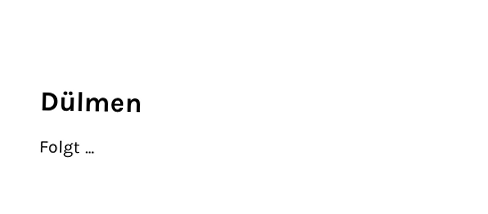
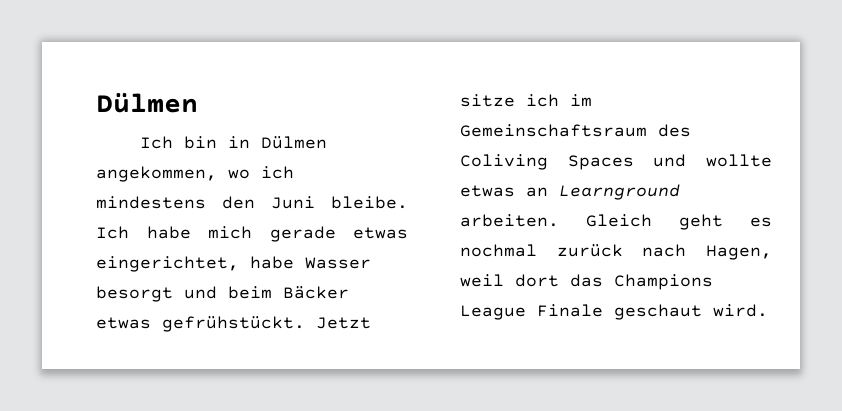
[39,140,95,159] Folgt ... -> [140,136,328,149] [96,166,294,182] [96,196,408,209] [96,226,408,242] [96,256,371,272] [96,286,349,302] [96,316,371,332] [460,94,592,107] [460,124,691,137] [460,154,772,170] [460,184,680,200] [460,214,772,230] [460,244,772,260] [460,274,713,290] [460,304,768,320] Ich bin in Dülmen angekommen, wo ich mindestens den Juni bleibe. Ich habe mich gerade etwas eingerichtet, habe Wasser besorgt und beim Bäcker etwas gefrühstückt. Jetzt sitze ich im Gemeinschaftsraum des Coliving Spaces und wollte etwas an Learnground arbeiten. Gleich geht es nochmal zurück nach Hagen, weil dort das Champions League Finale geschaut wird.

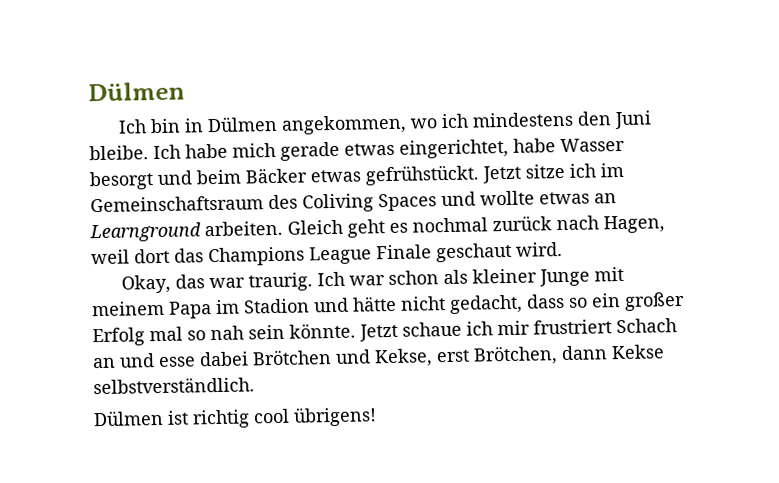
(768, 310) none -> [120,266,624,294] [92,291,685,319] [92,318,677,347] [92,344,665,369] [93,376,255,395] [93,406,377,429] // Okay, das war traurig. Ich war schon als kleiner Junge mit meinem Papa im Stadion und hätte nicht gedacht, dass so ein großer Erfolg mal so nah sein könnte. Jetzt schaue ich mir frustriert Schach an und esse dabei Brötchen und Kekse, erst Brötchen, dann Kekse selbstverständlich. // Dülmen ist richtig cool übrigens!

